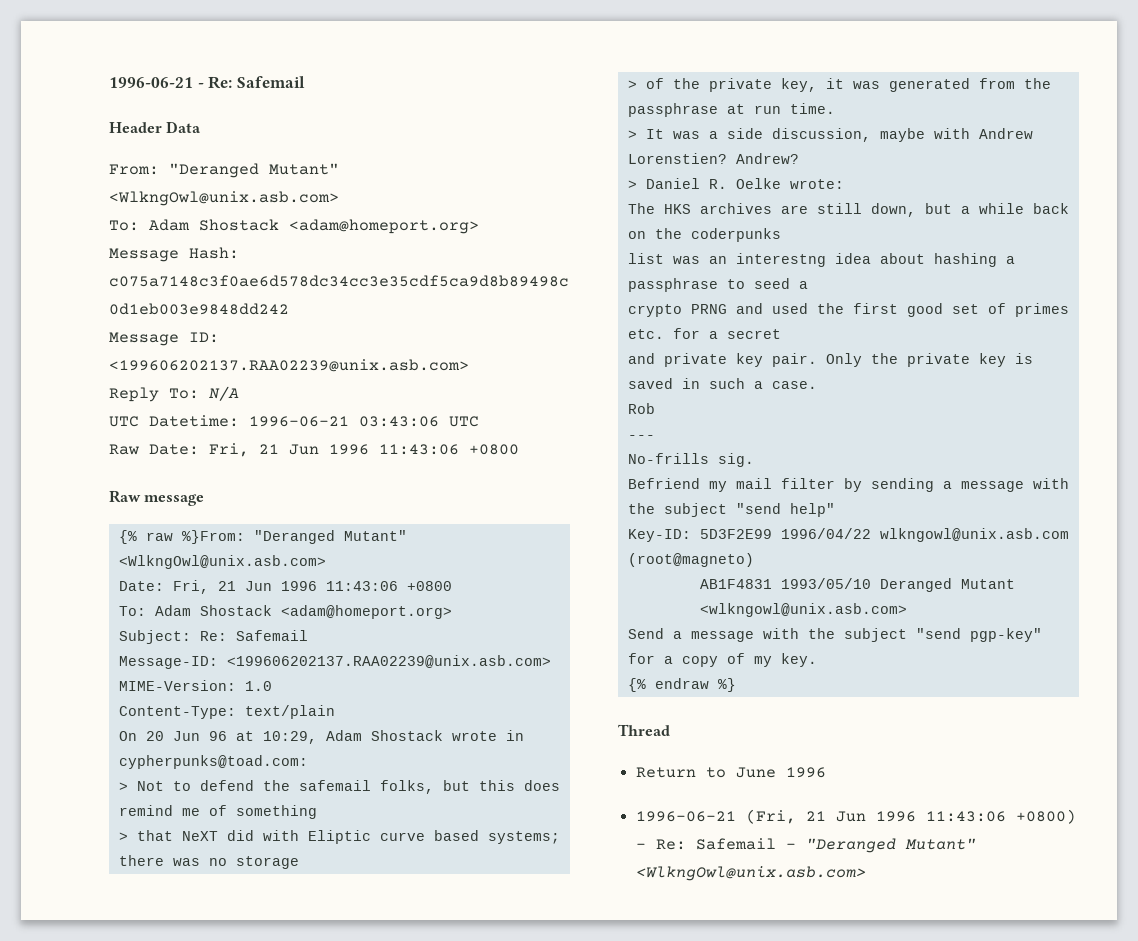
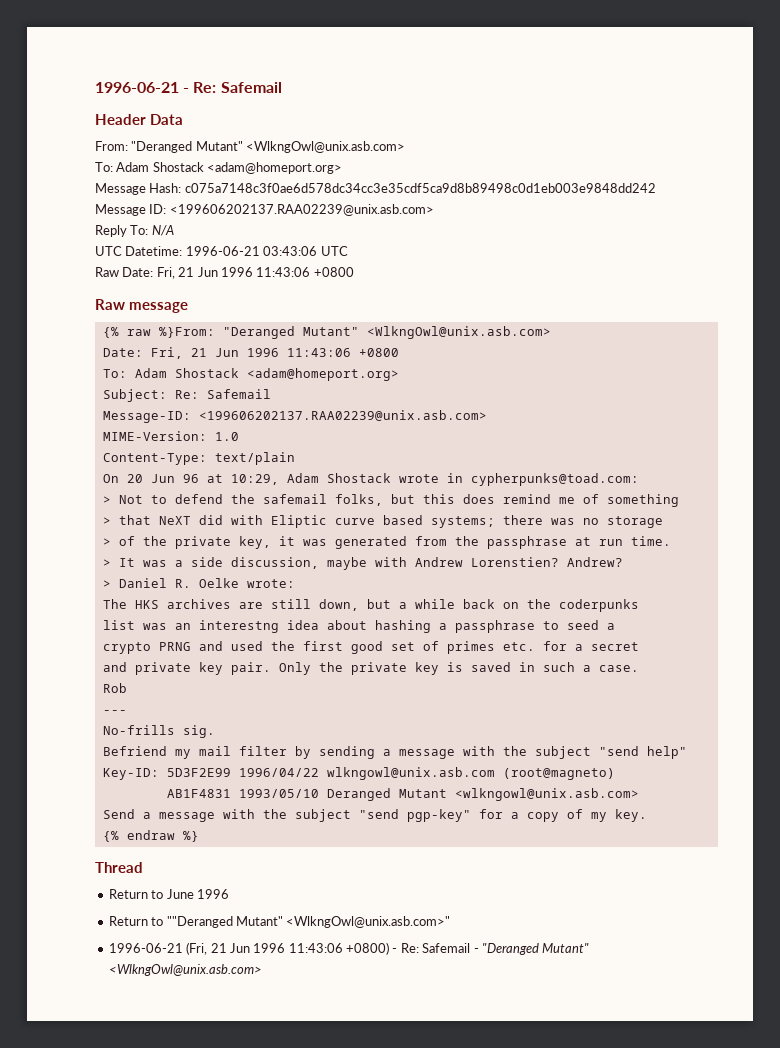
(827, 772) none -> [108,916,451,928] // Return to ""Deranged Mutant" <WlkngOwl@unix.asb.com>"

